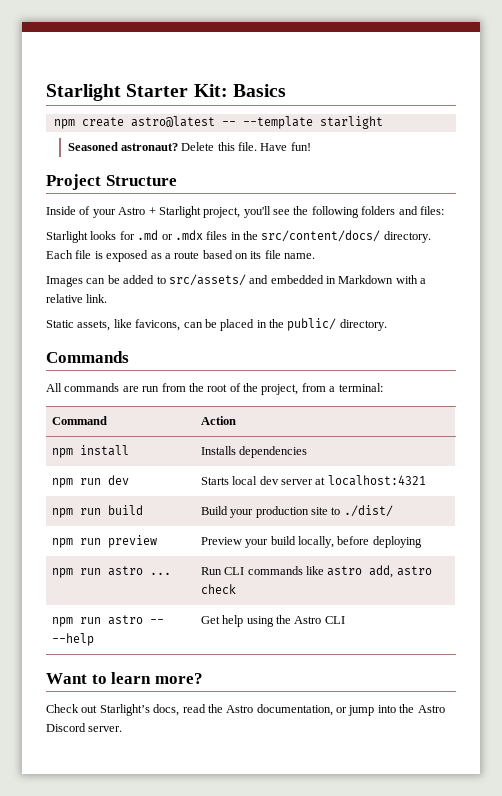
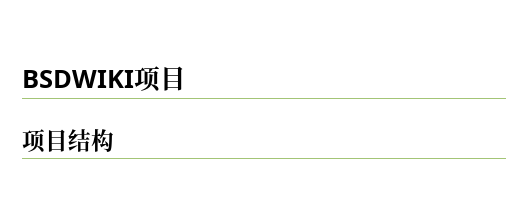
[46,84,286,101] [53,116,383,129] [67,142,311,151] [46,174,177,190] [46,206,444,218] [46,230,431,243] [46,250,316,262] [46,274,427,287] [46,294,108,303] [46,318,387,331] [46,351,129,363] [46,383,383,395] [51,416,107,425] [200,416,236,425] [51,445,129,458] [200,446,308,458] [51,475,129,488] [200,475,426,486] [51,505,143,518] [200,505,393,518] [51,535,157,548] [200,536,422,548] [51,566,171,578] [200,565,432,578] [200,584,236,594] [51,615,164,627] [51,633,94,646] [200,615,345,627] [46,672,203,684] [46,704,445,716] [46,723,123,732] Starlight Starter Kit: Basics // npm create astro@latest -- --template starlight // Seasoned astronaut? Delete this file. Have fun! // Project Structure // Inside of your Astro + Starlight project, you'll see the following folders and files: // Starlight looks for .md or .mdx files in the src/content/docs/ directory. Each file is exposed as a route based on its file name. // Images can be added to src/assets/ and embedded in Markdown with a relative link. // Static assets, like favicons, can be placed in the public/ directory. // Commands // All commands are run from the root of the project, from a terminal: // Command | Action // npm install | Installs dependencies // npm run dev | Starts local dev server at localhost:4321 // npm run build | Build your production site to ./dist/ // npm run preview | Preview your build locally, before deploying // npm run astro ... | Run CLI commands like astro add, astro check // npm run astro -- --help | Get help using the Astro CLI // Want to learn more? // Check out Starlight’s docs, read the Astro documentation, or jump into the Astro Discord server. -> [22,66,186,92] [22,129,114,153] BSDWIKI项目 // 项目结构

